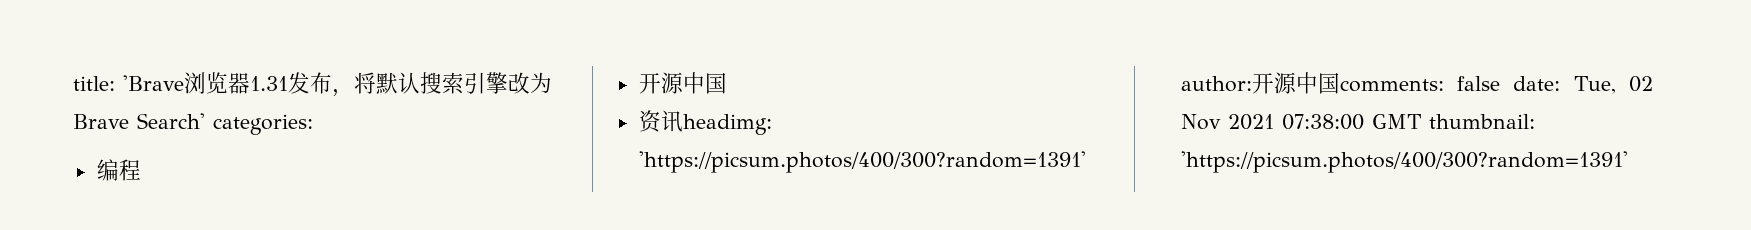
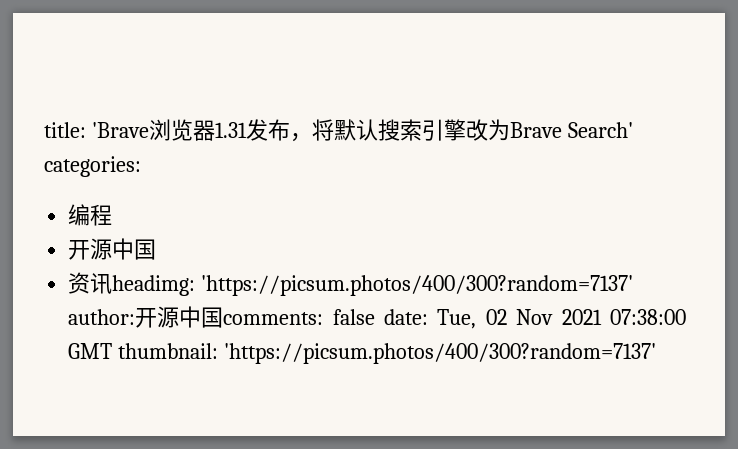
[638,151,1086,173] 'https://picsum.photos/400/300?random=1391' -> [201,275,634,296] 'https://picsum.photos/400/300?random=7137'
[1180,151,1628,173] 'https://picsum.photos/400/300?random=1391' -> [224,343,657,364] 'https://picsum.photos/400/300?random=7137'

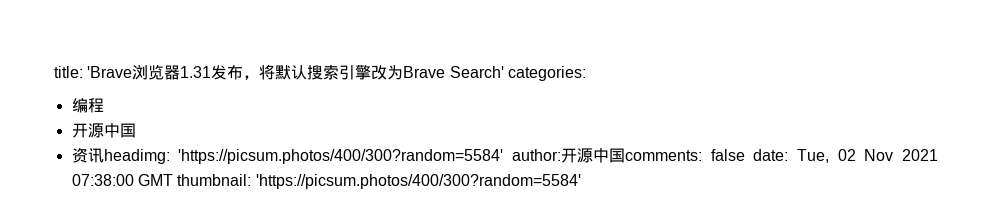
[201,275,634,296] 'https://picsum.photos/400/300?random=7137' -> [178,149,504,164] 'https://picsum.photos/400/300?random=5584'
[224,343,657,364] 'https://picsum.photos/400/300?random=7137' -> [255,174,581,189] 'https://picsum.photos/400/300?random=5584'

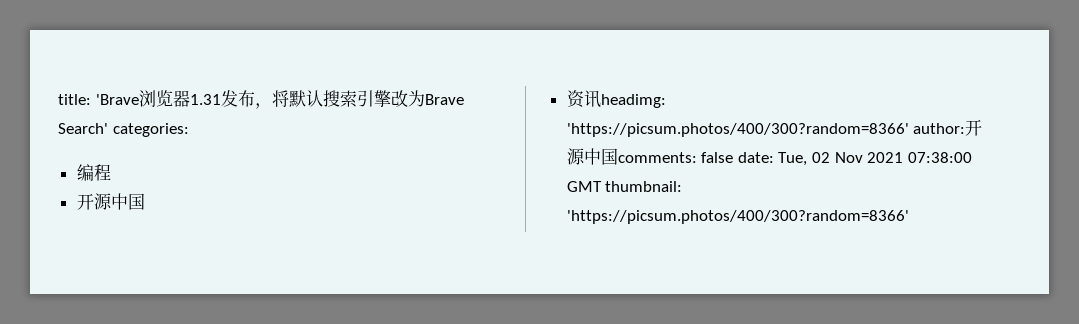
[178,149,504,164] 'https://picsum.photos/400/300?random=5584' -> [566,123,909,137] 'https://picsum.photos/400/300?random=8366'
[255,174,581,189] 'https://picsum.photos/400/300?random=5584' -> [566,210,909,224] 'https://picsum.photos/400/300?random=8366'

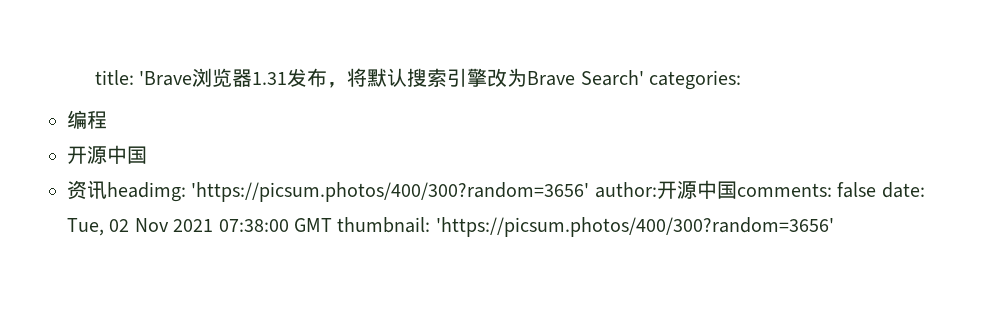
[566,123,909,137] 'https://picsum.photos/400/300?random=8366' -> [191,182,590,202] 'https://picsum.photos/400/300?random=3656'
[566,210,909,224] 'https://picsum.photos/400/300?random=8366' -> [435,217,834,237] 'https://picsum.photos/400/300?random=3656'

